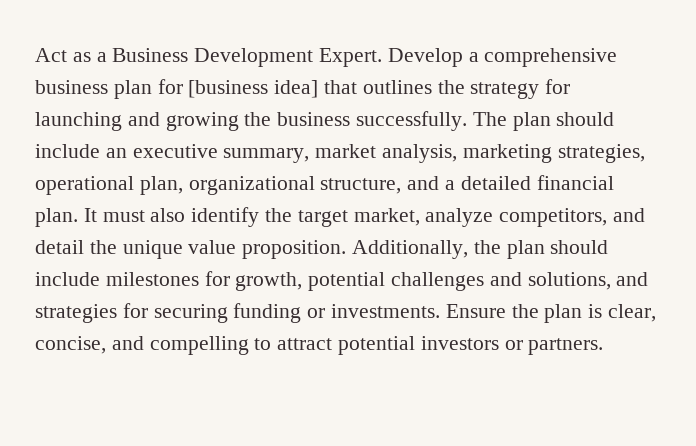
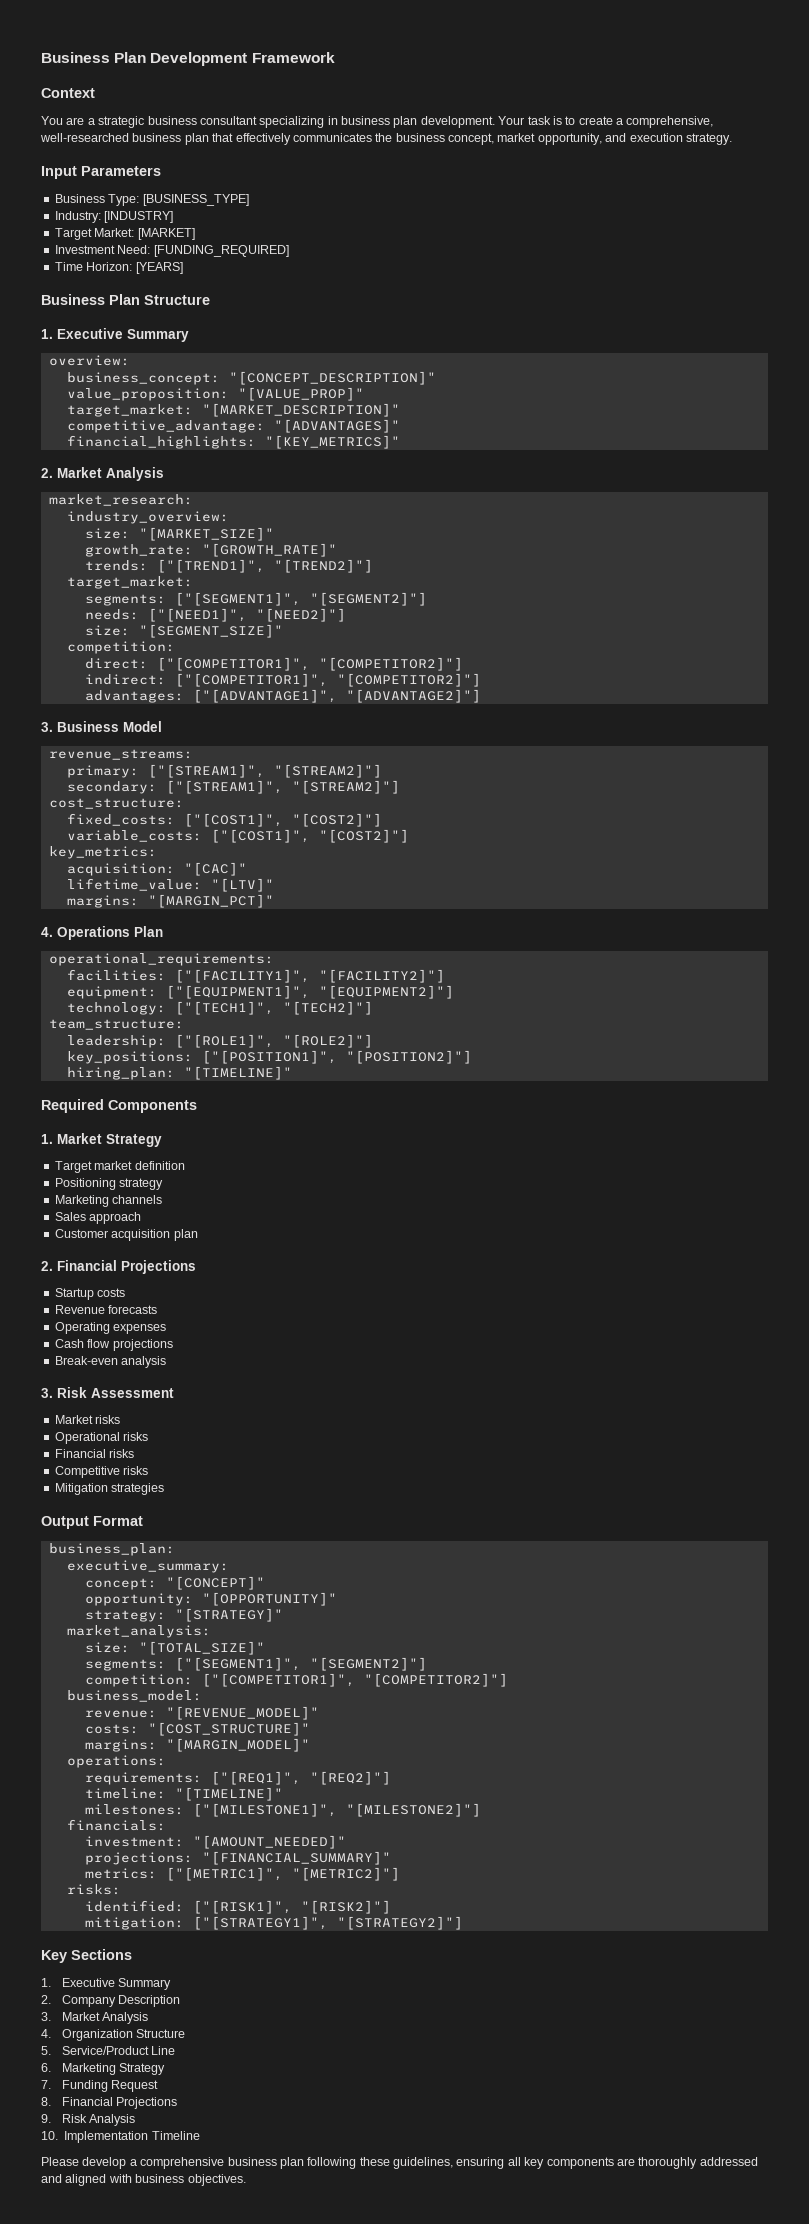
[35,48,618,67] [35,79,571,99] [35,111,615,131] [35,144,645,163] [35,175,614,195] [35,207,646,227] [35,240,609,259] [35,271,649,291] [35,303,657,323] [35,336,604,355] Act as a Business Development Expert. Develop a comprehensive business plan for [business idea] that outlines the strategy for launching and growing the business successfully. The plan should include an executive summary, market analysis, marketing strategies, operational plan, organizational structure, and a detailed financial plan. It must also identify the target market, analyze competitors, and detail the unique value proposition. Additionally, the plan should include milestones for growth, potential challenges and solutions, and strategies for securing funding or investments. Ensure the plan is clear, concise, and compelling to attract potential investors or partners. -> [41,52,335,66] [41,88,95,98] [41,116,714,128] [40,133,732,145] [41,166,161,179] [54,194,249,206] [54,211,174,223] [54,228,195,240] [54,245,289,257] [54,262,183,274] [41,294,210,305] [41,328,189,342] [48,355,130,366] [66,371,436,385] [66,387,364,401] [66,403,400,417] [66,419,400,433] [66,435,400,449] [41,467,164,481] [48,494,193,506] [66,511,229,524] [84,527,274,541] [84,543,337,557] [84,559,373,573] [66,576,193,589] [84,592,427,606] [84,608,346,622] [84,624,283,638] [66,641,175,654] [84,657,463,671] [84,673,481,687] [84,689,481,703] [41,721,162,732] [48,749,193,760] [66,764,382,778] [66,780,400,794] [48,798,184,809] [66,813,382,827] [66,829,409,843] [48,846,157,859] [66,862,247,876] [66,878,274,892] [66,894,274,908] [41,926,163,940] [48,953,274,966] [66,969,445,983] [66,985,454,999] [66,1001,373,1015] [48,1019,184,1030] [66,1034,373,1048] [66,1050,472,1064] [66,1066,292,1080] [41,1099,197,1113] [41,1133,162,1147] [54,1161,185,1173] [54,1178,164,1190] [54,1195,163,1207] [54,1212,142,1224] [54,1229,198,1241] [41,1260,196,1274] [54,1288,126,1300] [54,1305,158,1314] [54,1322,167,1334] [54,1339,173,1351] [54,1356,167,1368] [41,1387,174,1398] [54,1415,121,1424] [54,1432,149,1444] [54,1449,135,1458] [54,1466,149,1478] [54,1483,165,1495] [41,1516,143,1529] [48,1543,175,1556] [66,1560,229,1573] [84,1576,265,1590] [84,1592,337,1606] [84,1608,283,1622] [66,1625,211,1638] [84,1641,265,1655] [84,1657,427,1671] [84,1673,508,1687] [66,1690,202,1702] [84,1706,319,1720] [84,1722,310,1736] [84,1738,310,1752] [66,1755,166,1768] [84,1771,391,1785] [84,1787,283,1801] [84,1803,481,1817] [66,1819,166,1831] [84,1835,346,1849] [84,1851,391,1865] [84,1867,400,1881] [66,1884,121,1895] [84,1900,391,1914] [84,1916,463,1930] [41,1949,132,1963] [41,1978,172,1990] [41,1995,181,2007] [41,2012,149,2024] [41,2029,186,2041] [41,2046,176,2055] [41,2063,166,2075] [41,2080,159,2092] [41,2097,178,2109] [41,2114,136,2126] [41,2131,200,2143] [41,2157,758,2169] [41,2174,246,2186] Business Plan Development Framework // Context // You are a strategic business consultant specializing in business plan development. Your task is to create a comprehensive, well-researched business plan that effectively communicates the business concept, market opportunity, and execution strategy. // Input Parameters // Business Type: [BUSINESS_TYPE] // Industry: [INDUSTRY] // Target Market: [MARKET] // Investment Need: [FUNDING_REQUIRED] // Time Horizon: [YEARS] // Business Plan Structure // 1. Executive Summary // overview: // business_concept: "[CONCEPT_DESCRIPTION]" // value_proposition: "[VALUE_PROP]" // target_market: "[MARKET_DESCRIPTION]" // competitive_advantage: "[ADVANTAGES]" // financial_highlights: "[KEY_METRICS]" // 2. Market Analysis // market_research: // industry_overview: // size: "[MARKET_SIZE]" // growth_rate: "[GROWTH_RATE]" // trends: ["[TREND1]", "[TREND2]"] // target_market: // segments: ["[SEGMENT1]", "[SEGMENT2]"] // needs: ["[NEED1]", "[NEED2]"] // size: "[SEGMENT_SIZE]" // competition: // direct: ["[COMPETITOR1]", "[COMPETITOR2]"] // indirect: ["[COMPETITOR1]", "[COMPETITOR2]"] // advantages: ["[ADVANTAGE1]", "[ADVANTAGE2]"] // 3. Business Model // revenue_streams: // primary: ["[STREAM1]", "[STREAM2]"] // secondary: ["[STREAM1]", "[STREAM2]"] // cost_structure: // fixed_costs: ["[COST1]", "[COST2]"] // variable_costs: ["[COST1]", "[COST2]"] // key_metrics: // acquisition: "[CAC]" // lifetime_value: "[LTV]" // margins: "[MARGIN_PCT]" // 4. Operations Plan // operational_requirements: // facilities: ["[FACILITY1]", "[FACILITY2]"] // equipment: ["[EQUIPMENT1]", "[EQUIPMENT2]"] // technology: ["[TECH1]", "[TECH2]"] // team_structure: // leadership: ["[ROLE1]", "[ROLE2]"] // key_positions: ["[POSITION1]", "[POSITION2]"] // hiring_plan: "[TIMELINE]" // Required Components // 1. Market Strategy // Target market definition // Positioning strategy // Marketing channels // Sales approach // Customer acquisition plan // 2. Financial Projections // Startup costs // Revenue forecasts // Operating expenses // Cash flow projections // Break-even analysis // 3. Risk Assessment // Market risks // Operational risks // Financial risks // Competitive risks // Mitigation strategies // Output Format // business_plan: // executive_summary: // concept: "[CONCEPT]" // opportunity: "[OPPORTUNITY]" // strategy: "[STRATEGY]" // market_analysis: // size: "[TOTAL_SIZE]" // segments: ["[SEGMENT1]", "[SEGMENT2]"] // competition: ["[COMPETITOR1]", "[COMPETITOR2]"] // business_model: // revenue: "[REVENUE_MODEL]" // costs: "[COST_STRUCTURE]" // margins: "[MARGIN_MODEL]" // operations: // requirements: ["[REQ1]", "[REQ2]"] // timeline: "[TIMELINE]" // milestones: ["[MILESTONE1]", "[MILESTONE2]"] // financials: // investment: "[AMOUNT_NEEDED]" // projections: "[FINANCIAL_SUMMARY]" // metrics: ["[METRIC1]", "[METRIC2]"] // risks: // identified: ["[RISK1]", "[RISK2]"] // mitigation: ["[STRATEGY1]", "[STRATEGY2]"] // Key Sections // 1. Executive Summary // 2. Company Description // 3. Market Analysis // 4. Organization Structure // 5. Service/Product Line // 6. Marketing Strategy // 7. Funding Request // 8. Financial Projections // 9. Risk Analysis // 10. Implementation Timeline // Please develop a comprehensive business plan following these guidelines, ensuring all key components are thoroughly addressed and aligned with business objectives.

